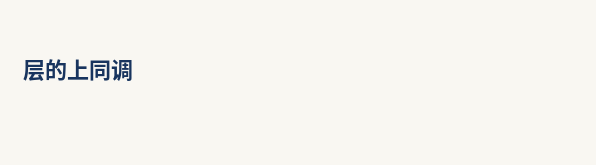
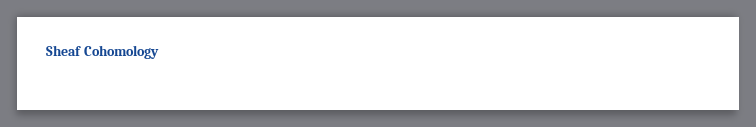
[23,59,133,82] 层的上同调 -> [46,45,159,59] Sheaf Cohomology

